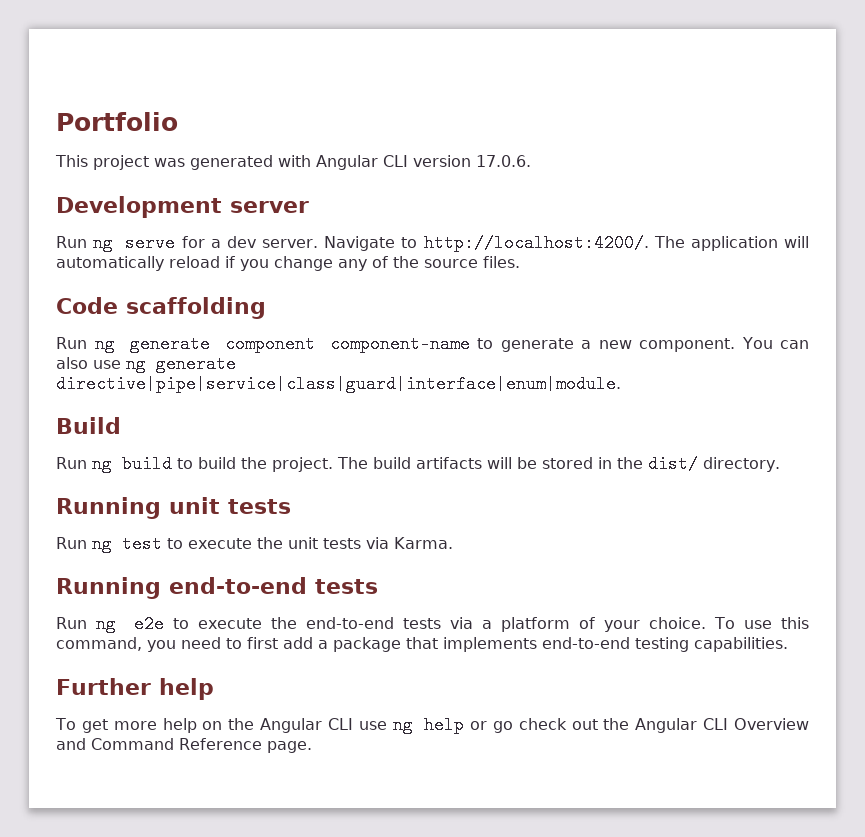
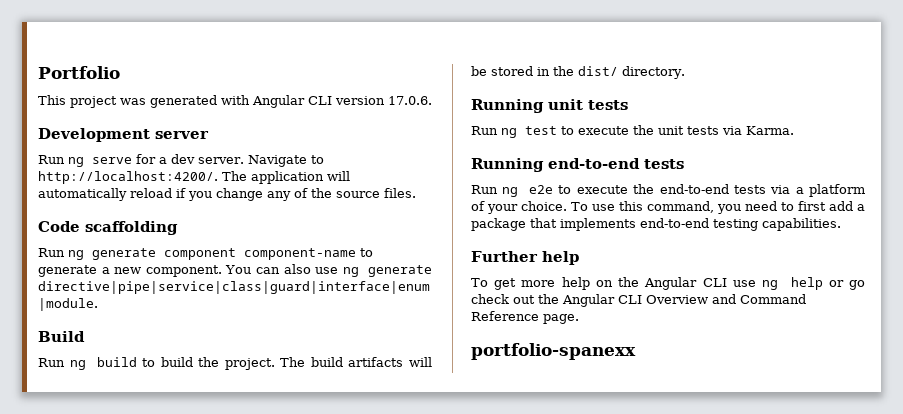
(312, 747) none -> [471,343,636,360] // portfolio-spanexx

